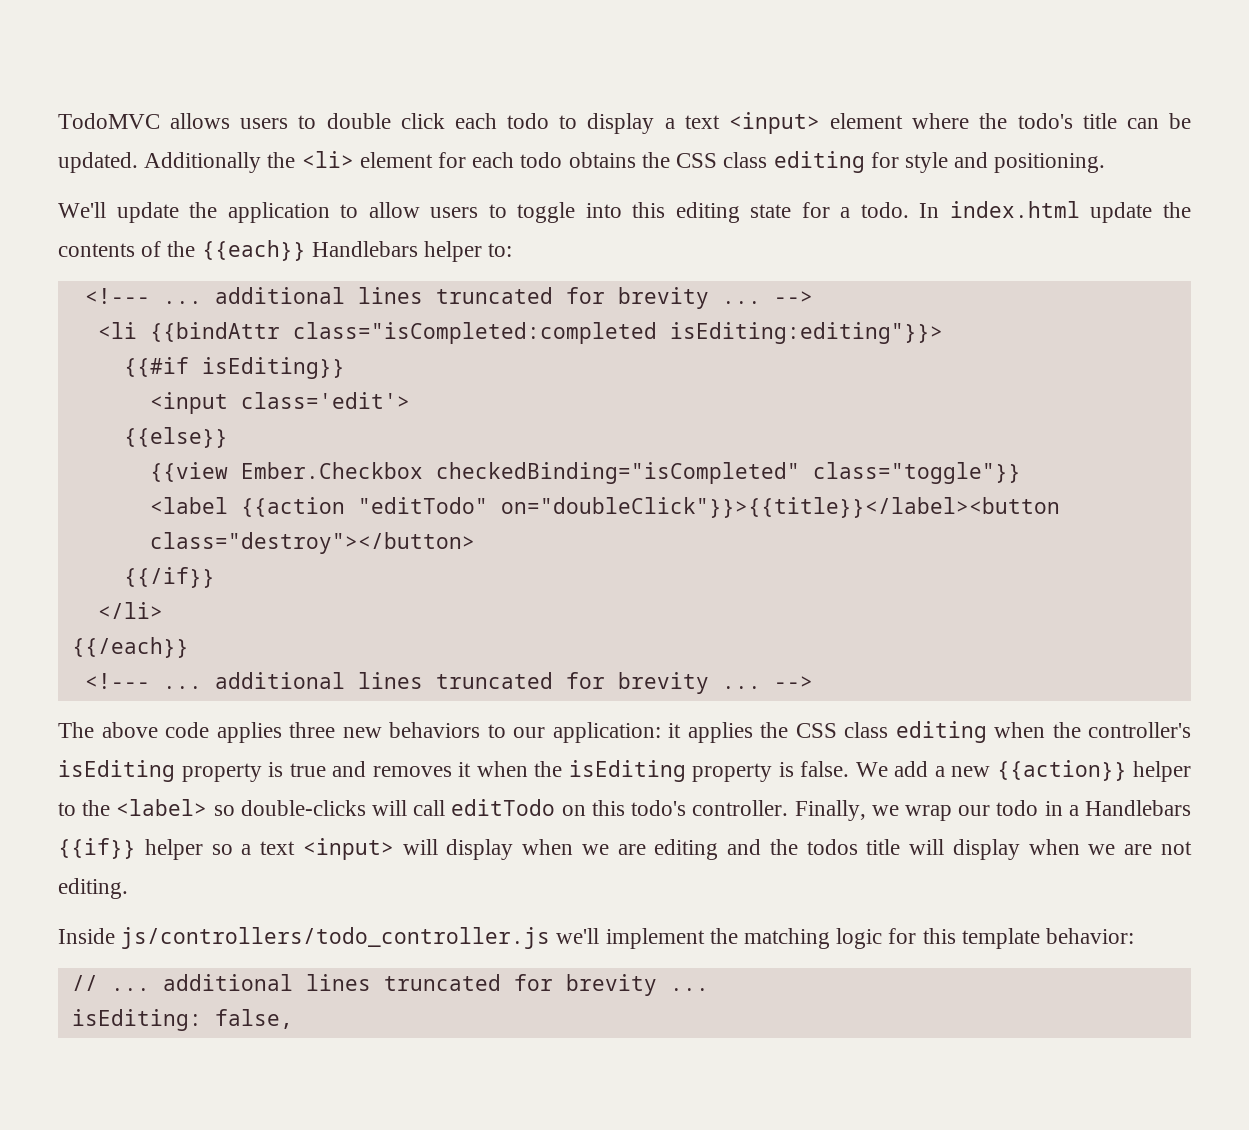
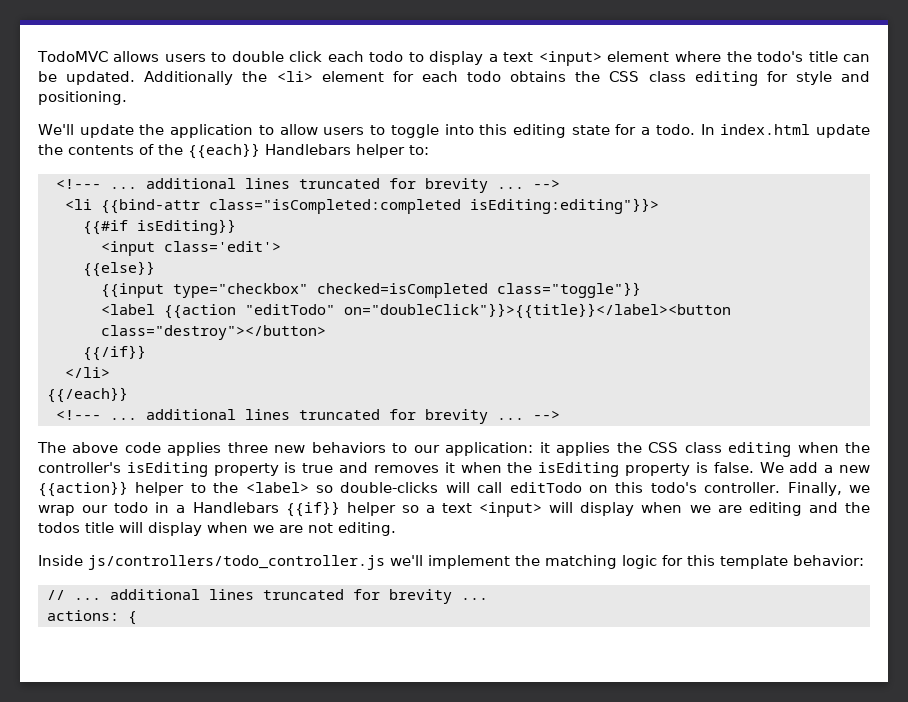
[149,322,280,342] {{bindAttr -> [101,199,200,214] {{bind-attr
[149,462,800,484] {{view Ember.Checkbox checkedBinding="isCompleted" -> [101,283,488,298] {{input type="checkbox" checked=isCompleted
[71,1009,293,1031] isEditing: false, -> [47,610,137,625] actions: {

